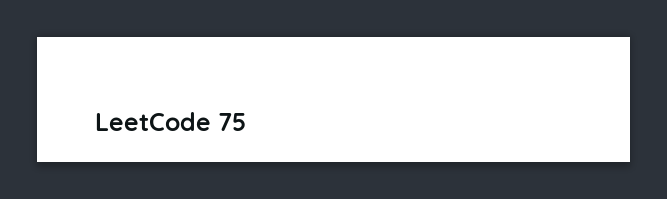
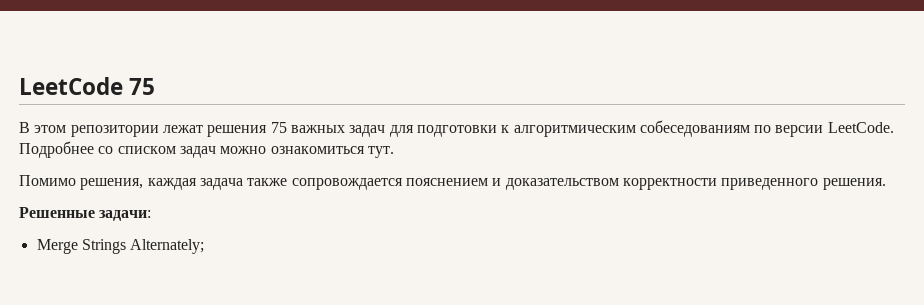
(246, 122) none -> [19,120,894,137] [19,141,394,158] [19,175,886,190] [19,207,152,221] [36,239,205,254] // В этом репозитории лежат решения 75 важных задач для подготовки к алгоритмическим собеседованиям по версии LeetCode. Подробнее со списком задач можно ознакомиться тут. // Помимо решения, каждая задача также сопровождается пояснением и доказательством корректности приведенного решения. // Решенные задачи: // Merge Strings Alternately;

